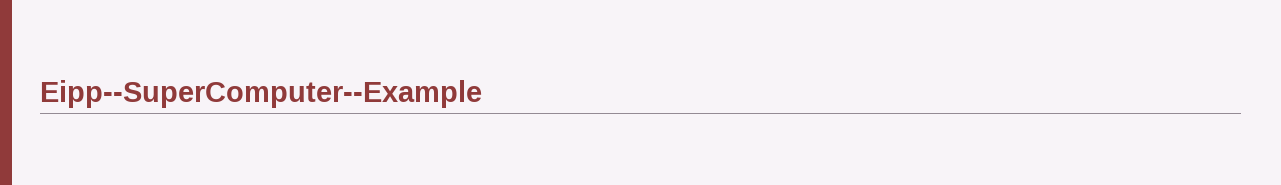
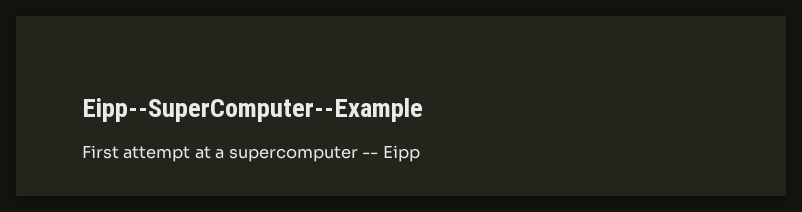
(482, 94) none -> [82,145,420,162] // First attempt at a supercomputer -- Eipp

